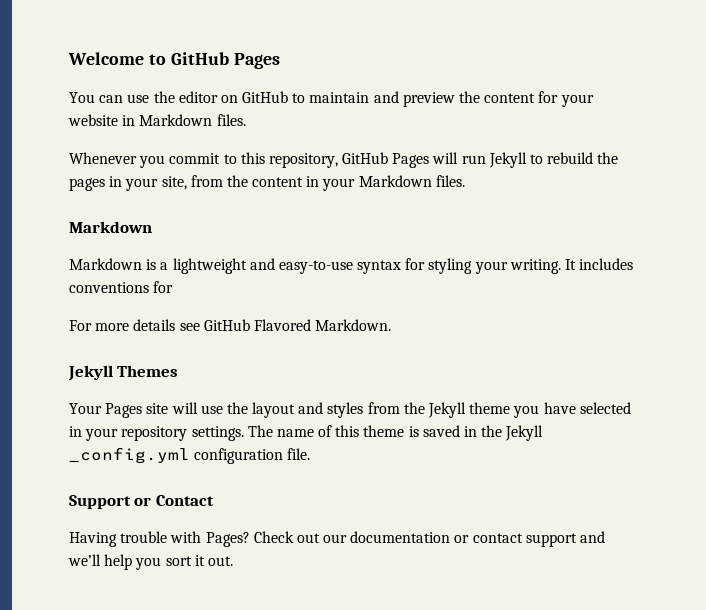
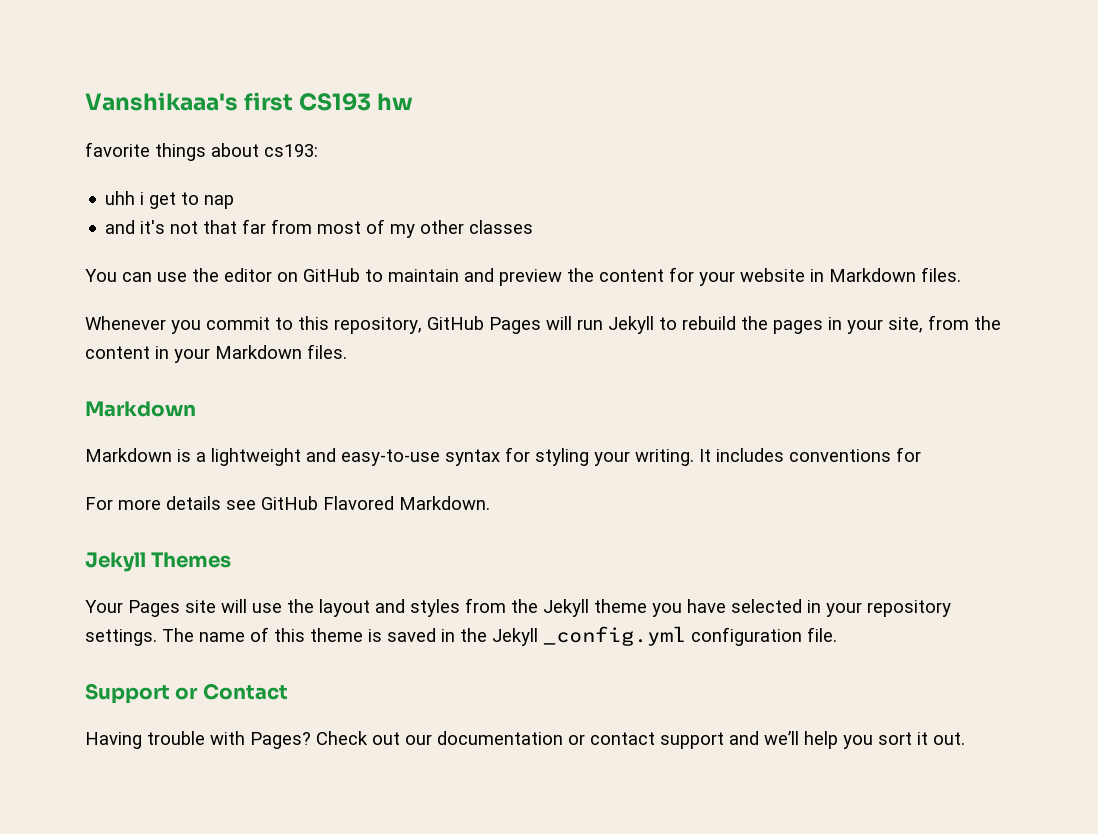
[68,52,280,69] Welcome to GitHub Pages -> [85,92,414,111] [85,142,318,161] [105,191,235,209] [105,219,534,238] Vanshikaaa's first CS193 hw // favorite things about cs193: // uhh i get to nap // and it's not that far from most of my other classes

